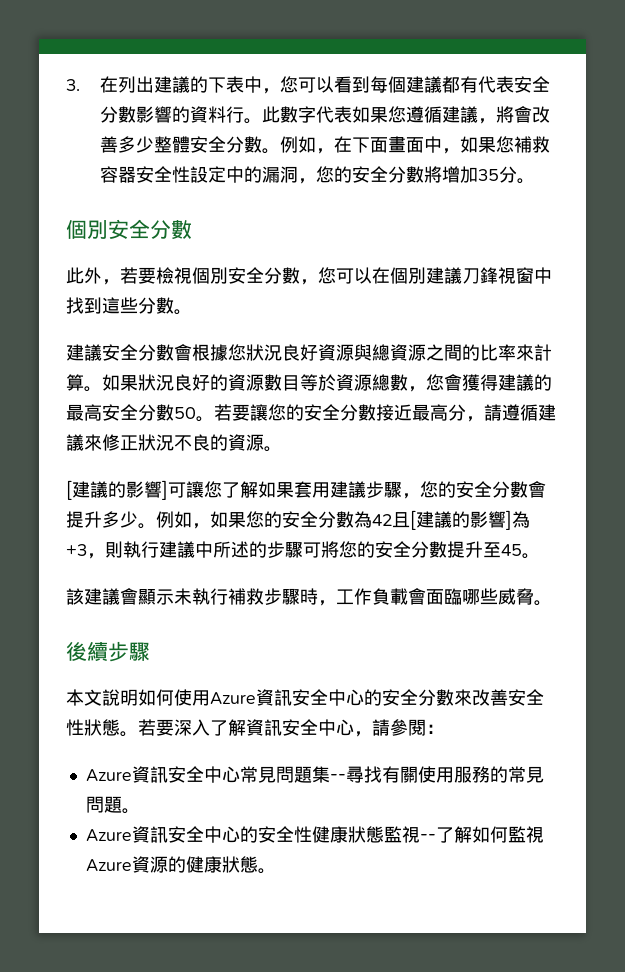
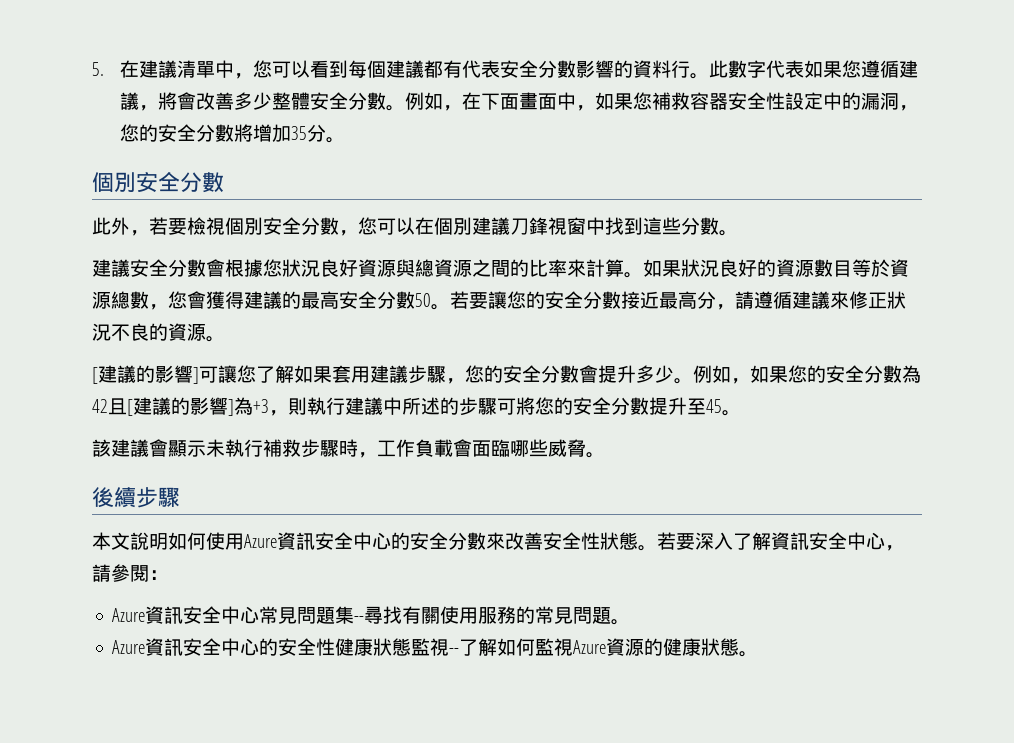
[66,76,245,93] 3.在列出建議的下表 -> [92,60,216,78] 5.在建議清單

